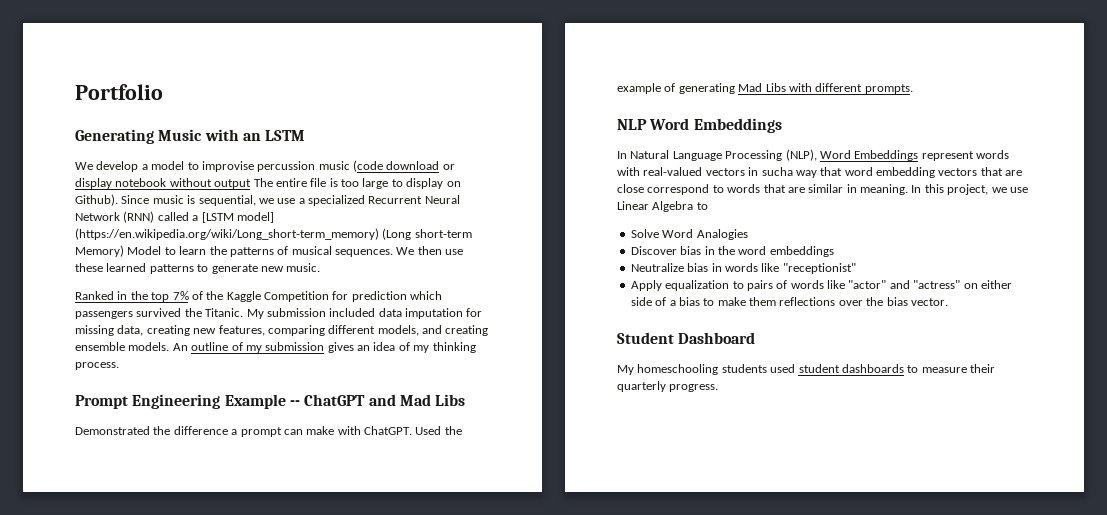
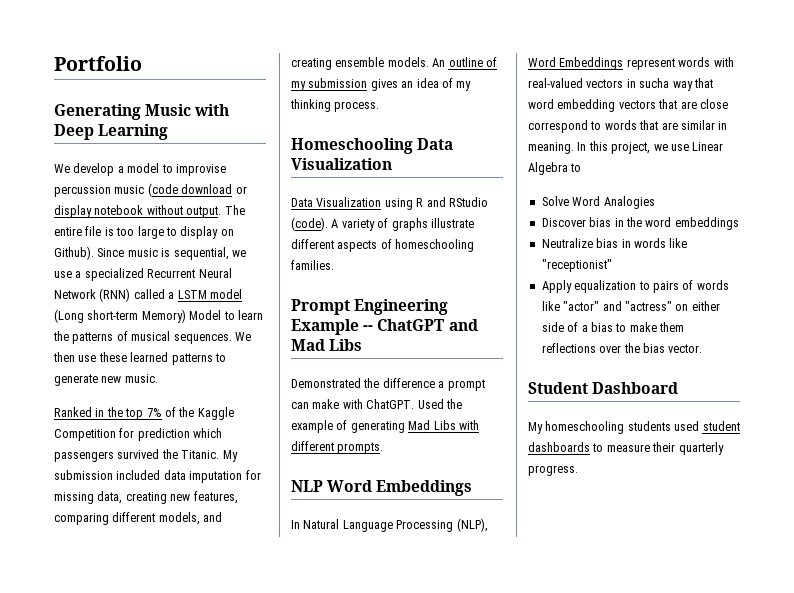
[242,130,306,141] an LSTM -> [54,124,169,140] Deep Learning
[214,179,252,189] output -> [186,206,222,218] output.
[201,212,274,223] [75,228,379,240] [LSTM model] (https://en.wikipedia.org/wiki/Long_short-term_memory) -> [177,289,242,299] LSTM model
(119, 366) none -> [291,138,454,154] [291,158,392,170] [291,197,488,210] [291,217,474,231] [291,239,475,252] [291,260,334,270] // Homeschooling Data Visualization // Data Visualization using R and RStudio (code). A variety of graphs illustrate different aspects of homeschooling families.

